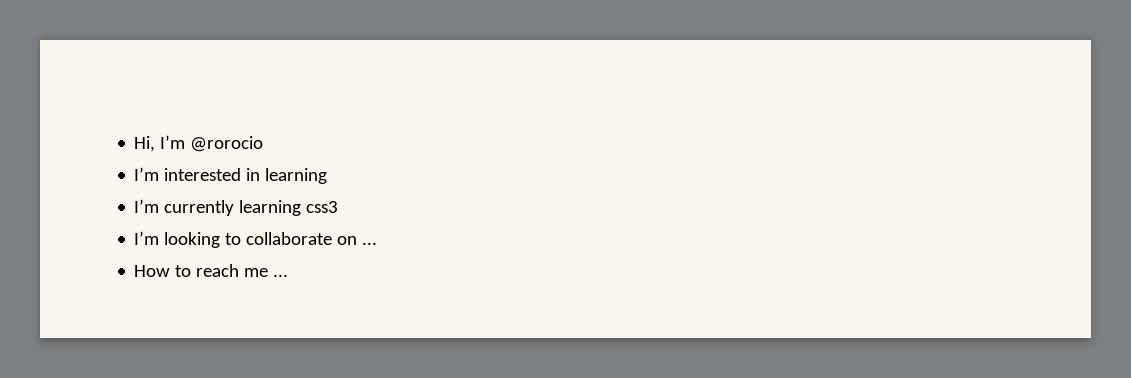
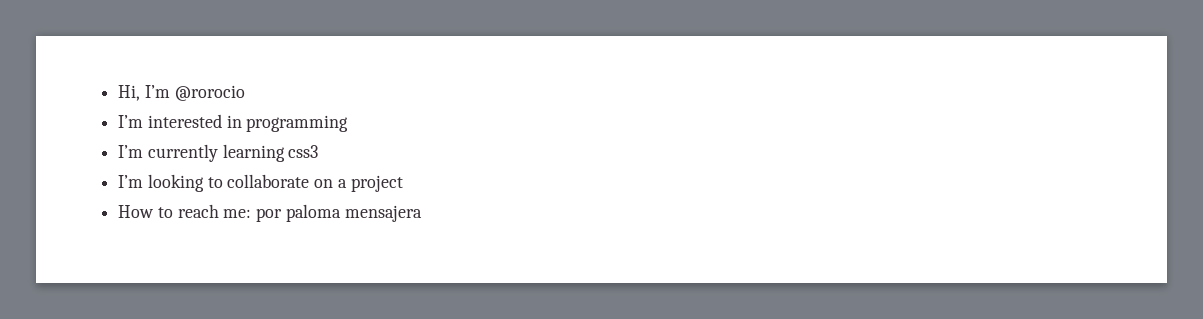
[265,168,328,184] learning -> [246,115,349,132] programming
[362,242,378,245] ... -> [337,175,403,192] a project
[244,268,289,277] me ... -> [223,204,422,222] me: por paloma mensajera

